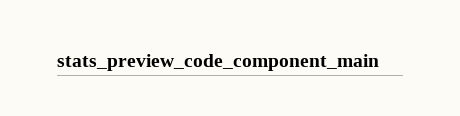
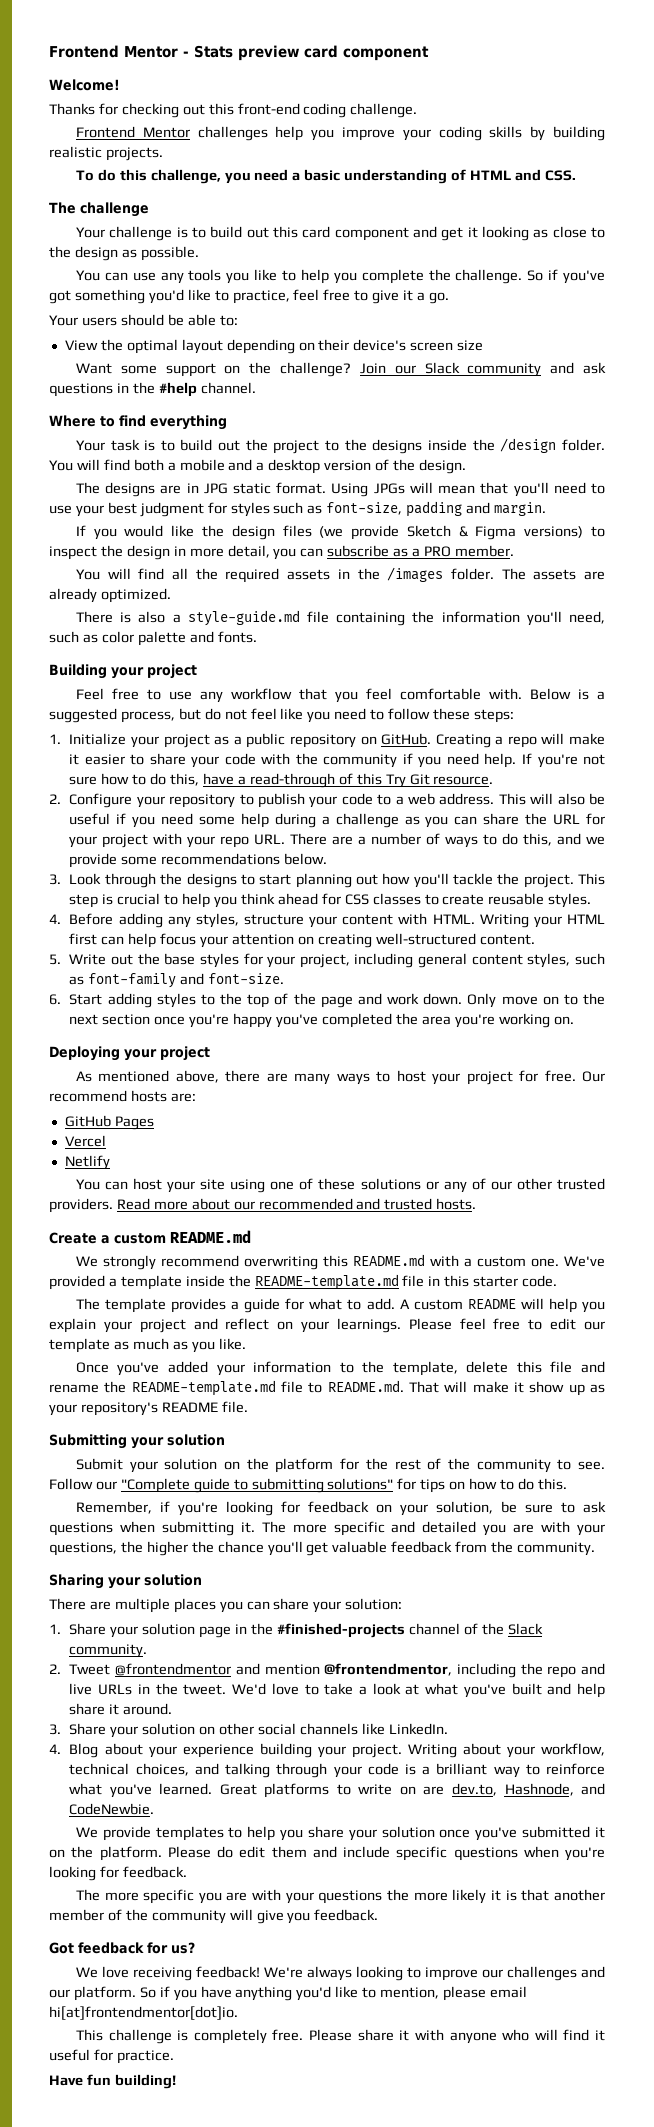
[57,54,379,71] stats_preview_code_component_main -> [49,45,429,61] [49,79,120,91] [49,103,418,118] [75,126,606,141] [49,146,163,161] [75,169,576,184] [49,202,149,217] [75,226,605,241] [49,246,199,261] [75,269,606,284] [49,289,449,304] [49,314,238,326] [64,339,484,354] [75,362,606,377] [49,382,256,397] [49,415,227,430] [75,438,605,454] [49,459,466,474] [75,482,605,497] [49,501,547,517] [75,525,605,540] [49,545,514,560] [75,567,605,583] [49,588,171,603] [75,610,605,626] [49,631,257,646] [49,664,197,679] [75,688,606,703] [49,708,514,723] [49,733,605,748] [69,753,605,768] [69,773,494,788] [49,793,605,808] [69,813,606,828] [69,833,605,848] [69,853,328,868] [49,873,605,888] [69,893,592,908] [49,913,605,928] [69,933,535,948] [49,953,605,968] [69,973,285,988] [49,993,605,1008] [69,1013,574,1028] [49,1046,210,1061] [75,1070,605,1085] [49,1090,196,1102] [64,1115,154,1130] [64,1135,106,1147] [64,1155,110,1170] [75,1178,605,1193] [49,1198,477,1213] [49,1230,251,1244] [75,1254,606,1270] [49,1274,558,1290] [75,1298,606,1313] [49,1318,605,1333] [49,1338,246,1353] [75,1361,606,1376] [49,1380,605,1396] [49,1401,248,1416] [49,1434,225,1449] [75,1458,606,1473] [49,1478,567,1493] [75,1501,606,1516] [49,1521,606,1536] [49,1541,596,1556] [49,1574,202,1589] [49,1598,403,1613] [49,1623,543,1638] [69,1644,148,1658] [49,1663,605,1678] [69,1683,605,1698] [69,1703,173,1715] [49,1723,448,1738] [49,1743,606,1758] [69,1763,605,1778] [69,1783,605,1798] [69,1803,155,1815] [75,1826,606,1841] [49,1846,605,1861] [49,1866,187,1881] [75,1889,605,1904] [49,1909,379,1924] [49,1942,195,1954] [75,1966,605,1981] [49,1986,527,2001] [49,2006,238,2020] [75,2029,605,2044] [49,2049,174,2064] [49,2074,176,2089] Frontend Mentor - Stats preview card component // Welcome! // Thanks for checking out this front-end coding challenge. // Frontend Mentor challenges help you improve your coding skills by building realistic projects. // To do this challenge, you need a basic understanding of HTML and CSS. // The challenge // Your challenge is to build out this card component and get it looking as close to the design as possible. // You can use any tools you like to help you complete the challenge. So if you've got something you'd like to practice, feel free to give it a go. // Your users should be able to: // View the optimal layout depending on their device's screen size // Want some support on the challenge? Join our Slack community and ask questions in the #help channel. // Where to find everything // Your task is to build out the project to the designs inside the /design folder. You will find both a mobile and a desktop version of the design. // The designs are in JPG static format. Using JPGs will mean that you'll need to use your best judgment for styles such as font-size, padding and margin. // If you would like the design files (we provide Sketch & Figma versions) to inspect the design in more detail, you can subscribe as a PRO member. // You will find all the required assets in the /images folder. The assets are already optimized. // There is also a style-guide.md file containing the information you'll need, such as color palette and fonts. // Building your project // Feel free to use any workflow that you feel comfortable with. Below is a suggested process, but do not feel like you need to follow these steps: // 1. Initialize your project as a public repository on GitHub. Creating a repo will make it easier to share your code with the community if you need help. If you're not sure how to do this, have a read-through of this Try Git resource. // 2. Configure your repository to publish your code to a web address. This will also be useful if you need some help during a challenge as you can share the URL for your project with your repo URL. There are a number of ways to do this, and we provide some recommendations below. // 3. Look through the designs to start planning out how you'll tackle the project. This step is crucial to help you think ahead for CSS classes to create reusable styles. // 4. Before adding any styles, structure your content with HTML. Writing your HTML first can help focus your attention on creating well-structured content. // 5. Write out the base styles for your project, including general content styles, such as font-family and font-size. // 6. Start adding styles to the top of the page and work down. Only move on to the next section once you're happy you've completed the area you're working on. // Deploying your project // As mentioned above, there are many ways to host your project for free. Our recommend hosts are: // GitHub Pages // Vercel // Netlify // You can host your site using one of these solutions or any of our other trusted providers. Read more about our recommended and trusted hosts. // Create a custom README.md // We strongly recommend overwriting this README.md with a custom one. We've provided a template inside the README-template.md file in this starter code. // The template provides a guide for what to add. A custom README will help you explain your project and reflect on your learnings. Please feel free to edit our template as much as you like. // Once you've added your information to the template, delete this file and rename the README-template.md file to README.md. That will make it show up as your repository's README file. // Submitting your solution // Submit your solution on the platform for the rest of the community to see. Follow our "Complete guide to submitting solutions" for tips on how to do this. // Remember, if you're looking for feedback on your solution, be sure to ask questions when submitting it. The more specific and detailed you are with your questions, the higher the chance you'll get valuable feedback from the community. // Sharing your solution // There are multiple places you can share your solution: // 1. Share your solution page in the #finished-projects channel of the Slack community. // 2. Tweet @frontendmentor and mention @frontendmentor, including the repo and live URLs in the tweet. We'd love to take a look at what you've built and help share it around. // 3. Share your solution on other social channels like LinkedIn. // 4. Blog about your experience building your project. Writing about your workflow, technical choices, and talking through your code is a brilliant way to reinforce what you've learned. Great platforms to write on are dev.to, Hashnode, and CodeNewbie. // We provide templates to help you share your solution once you've submitted it on the platform. Please do edit them and include specific questions when you're looking for feedback. // The more specific you are with your questions the more likely it is that another member of the community will give you feedback. // Got feedback for us? // We love receiving feedback! We're always looking to improve our challenges and our platform. So if you have anything you'd like to mention, please email hi[at]frontendmentor[dot]io. // This challenge is completely free. Please share it with anyone who will find it useful for practice. // Have fun building!

